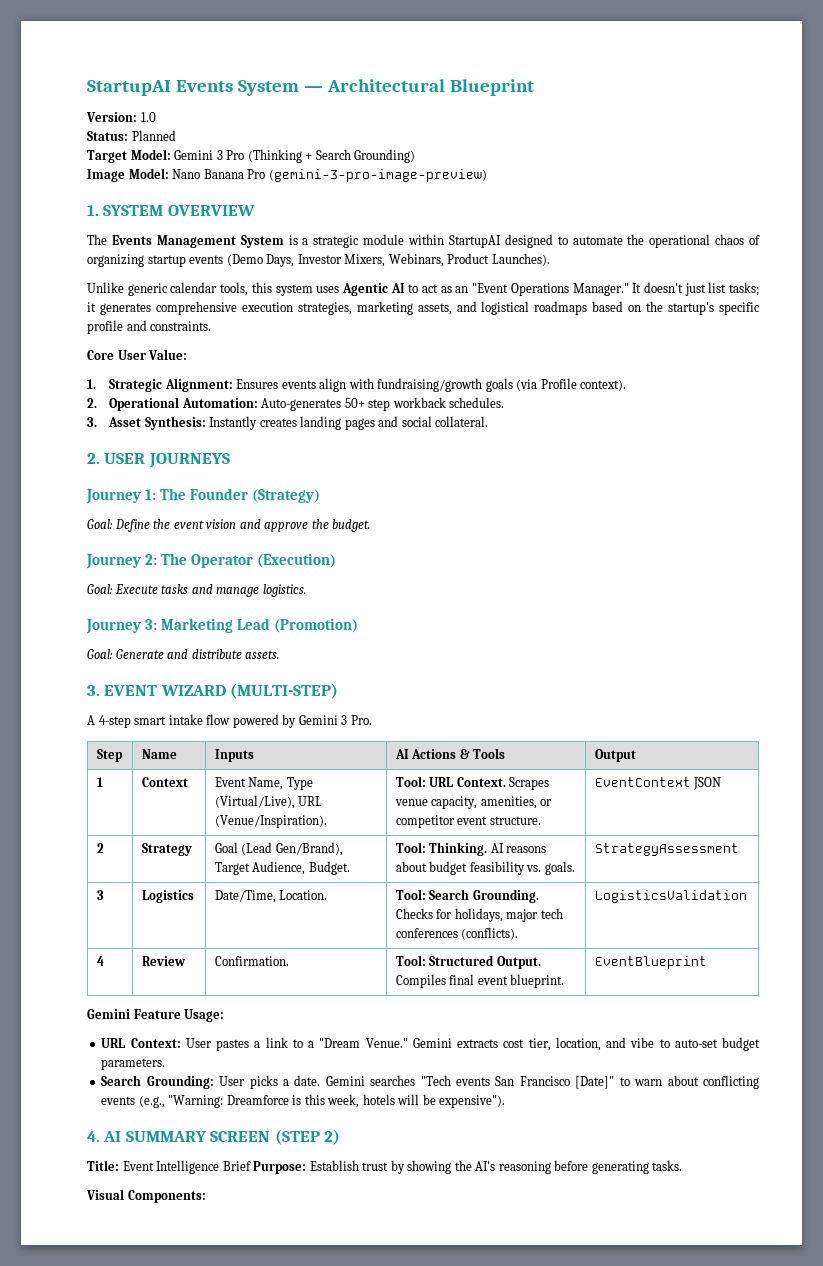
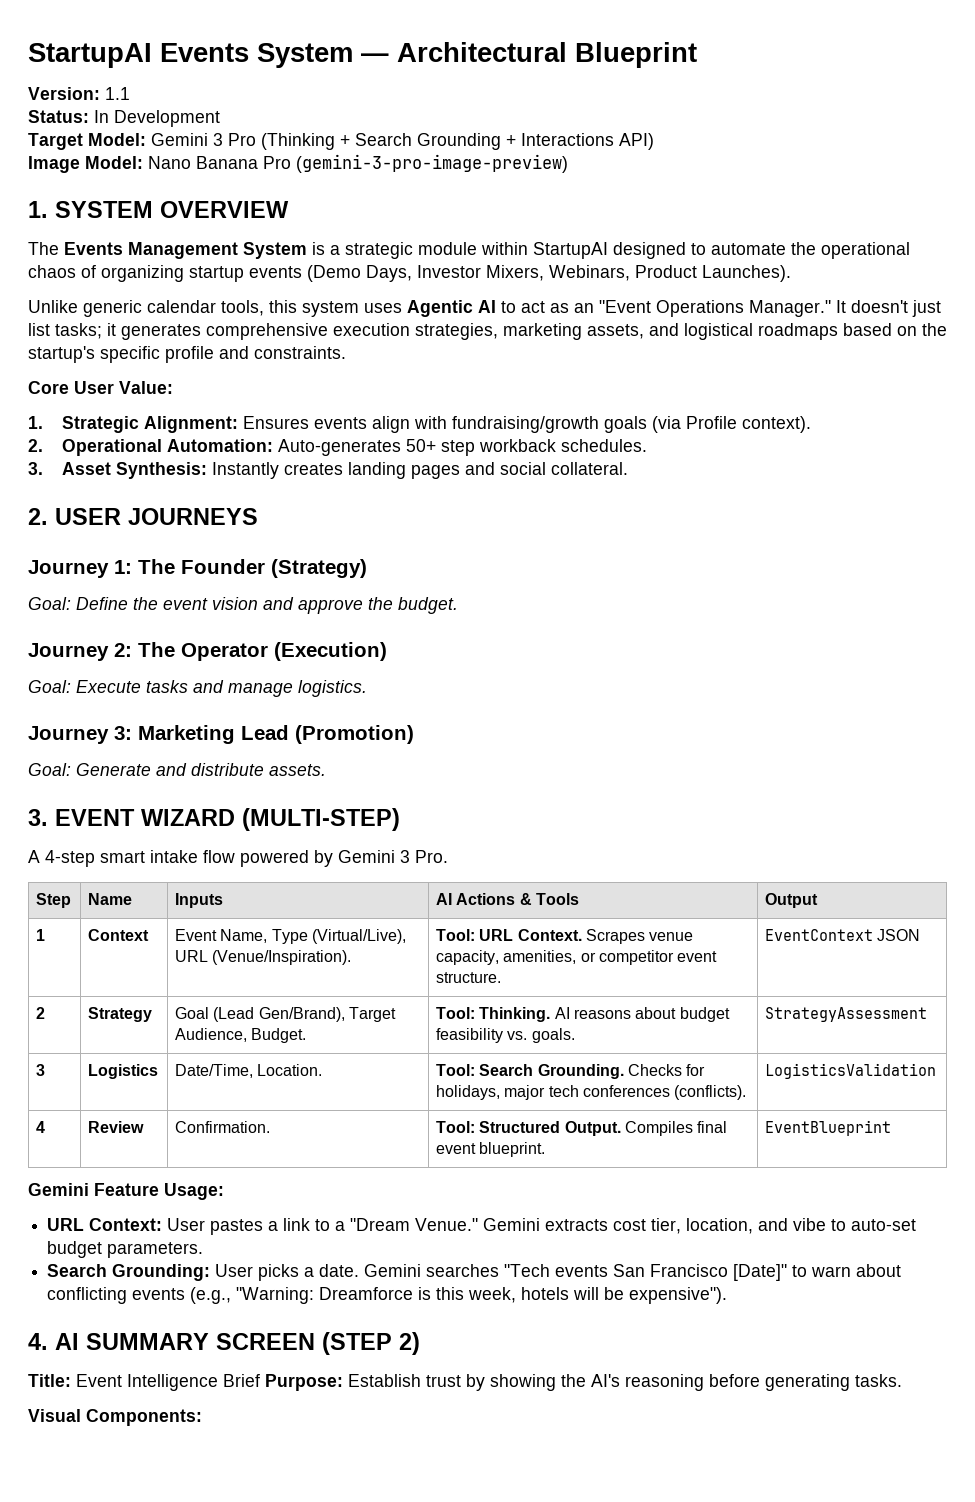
[140,112,156,122] 1.0 -> [105,87,130,100] 1.1
[131,130,176,141] Planned -> [94,110,220,127] In Development
[354,149,416,163] Grounding) -> [417,133,654,150] Grounding + Interactions API)

